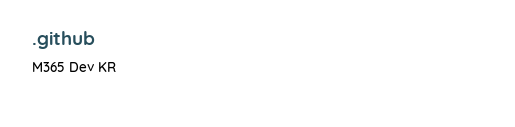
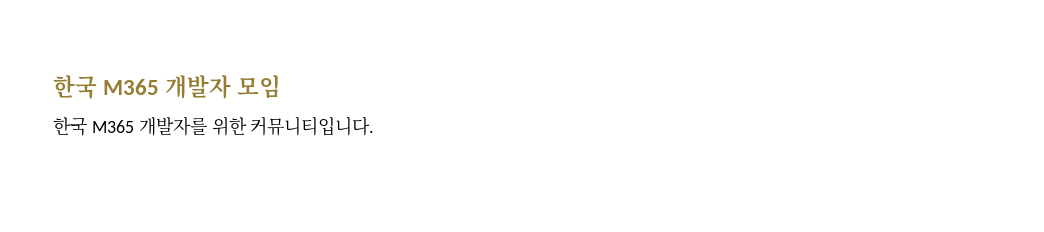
[32,31,95,49] [32,62,116,72] .github // M365 Dev KR -> [53,75,282,99] [53,116,375,136] 한국 M365 개발자 모임 // 한국 M365 개발자를 위한 커뮤니티입니다.

